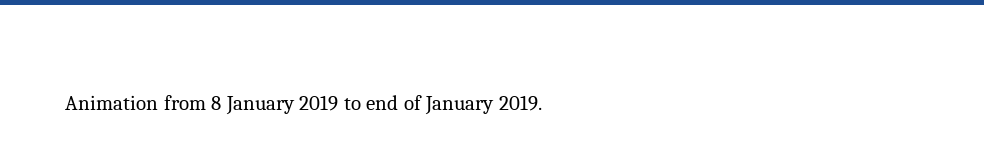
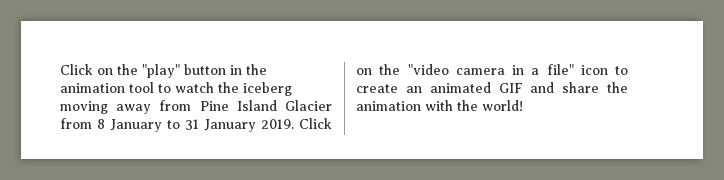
[65,95,542,115] Animation from 8 January 2019 to end of January 2019. -> [60,64,267,78] [60,82,292,96] [60,100,332,114] [60,118,332,132] [356,64,628,75] [356,82,628,93] [356,100,523,111] Click on the "play" button in the animation tool to watch the iceberg moving away from Pine Island Glacier from 8 January to 31 January 2019. Click on the "video camera in a file" icon to create an animated GIF and share the animation with the world!

